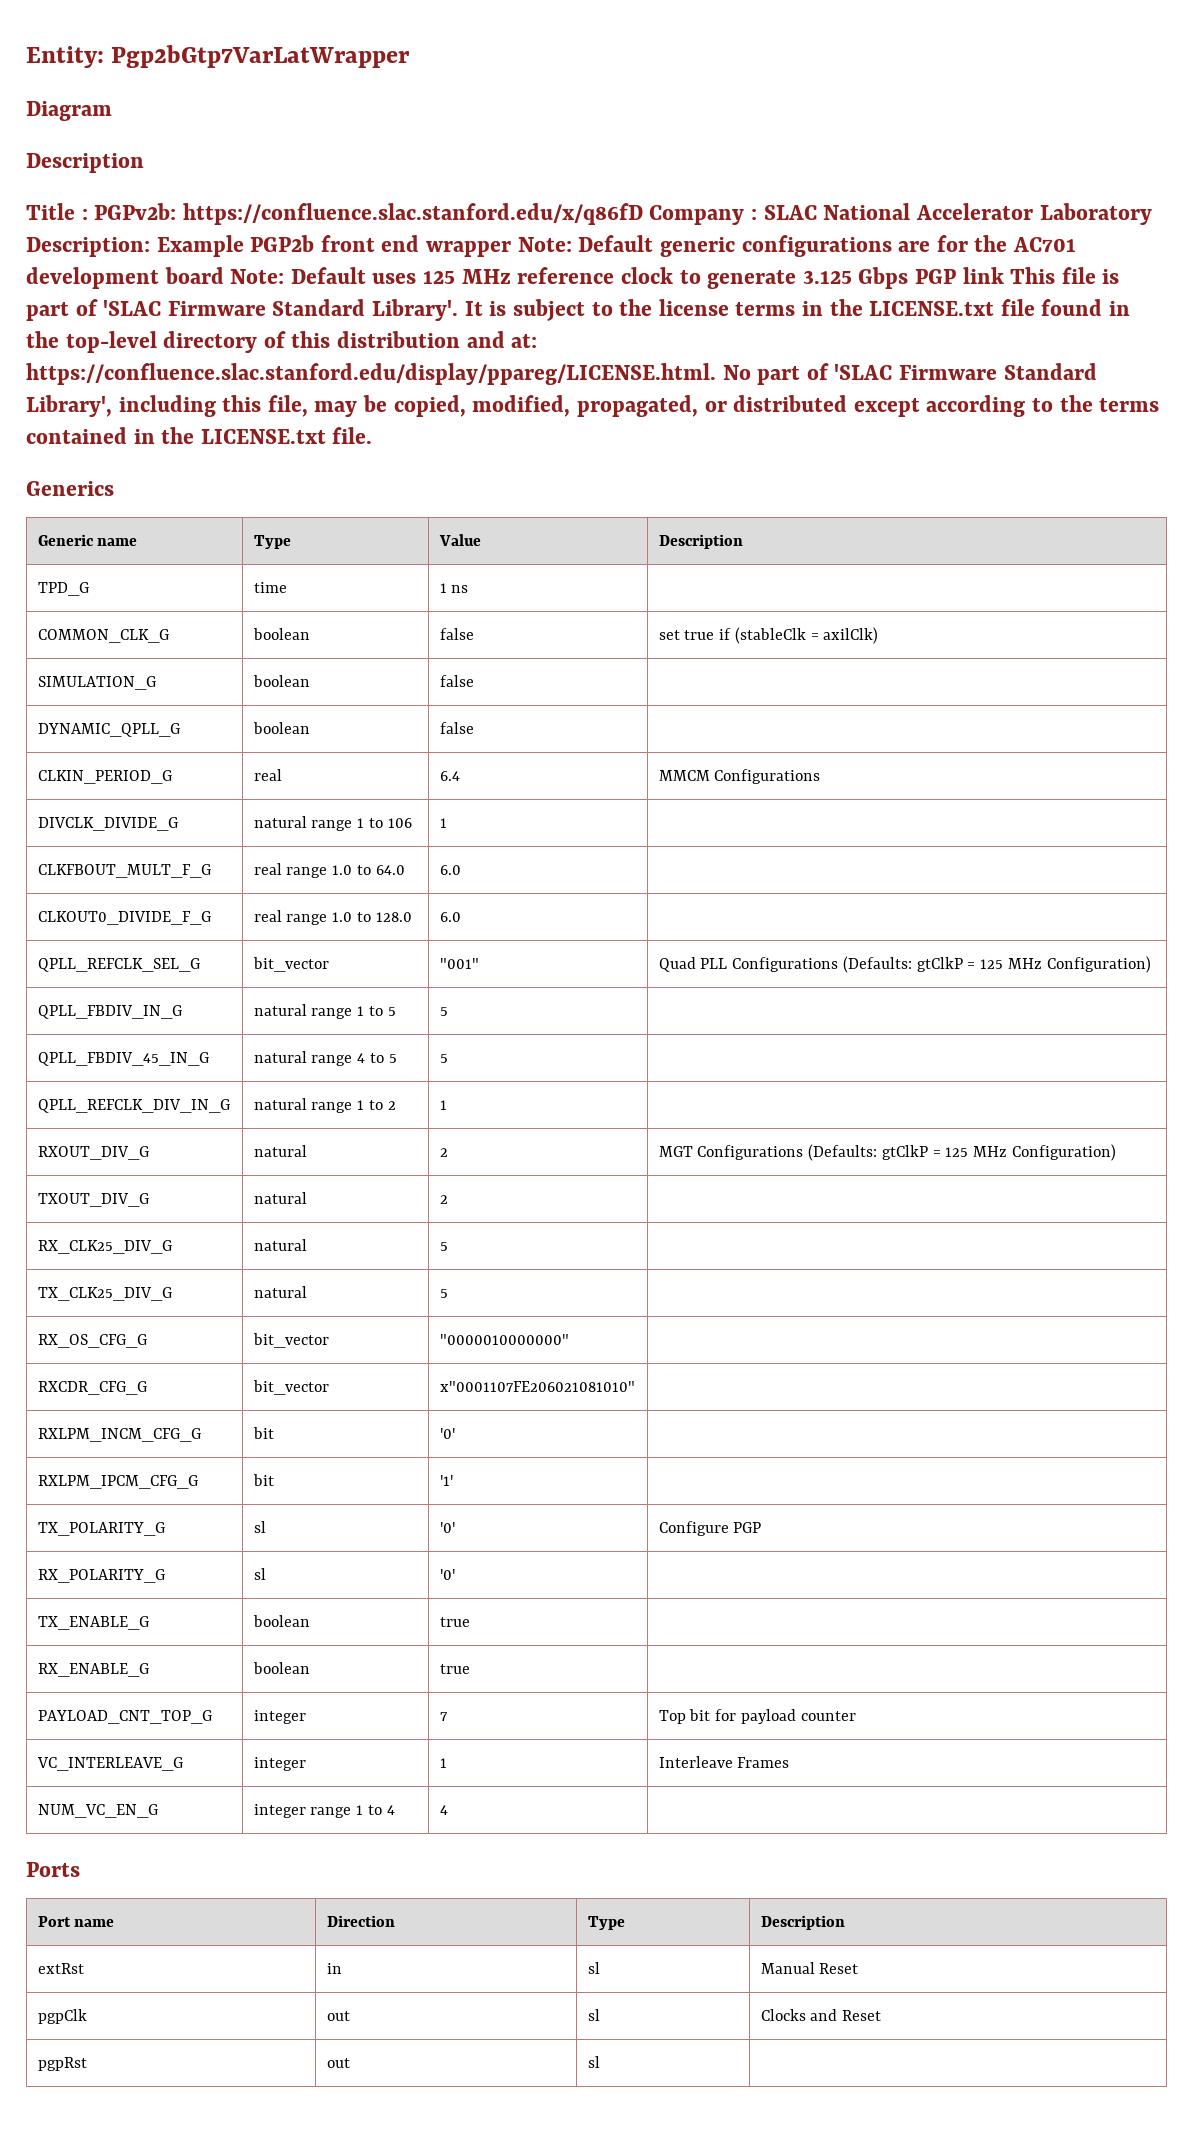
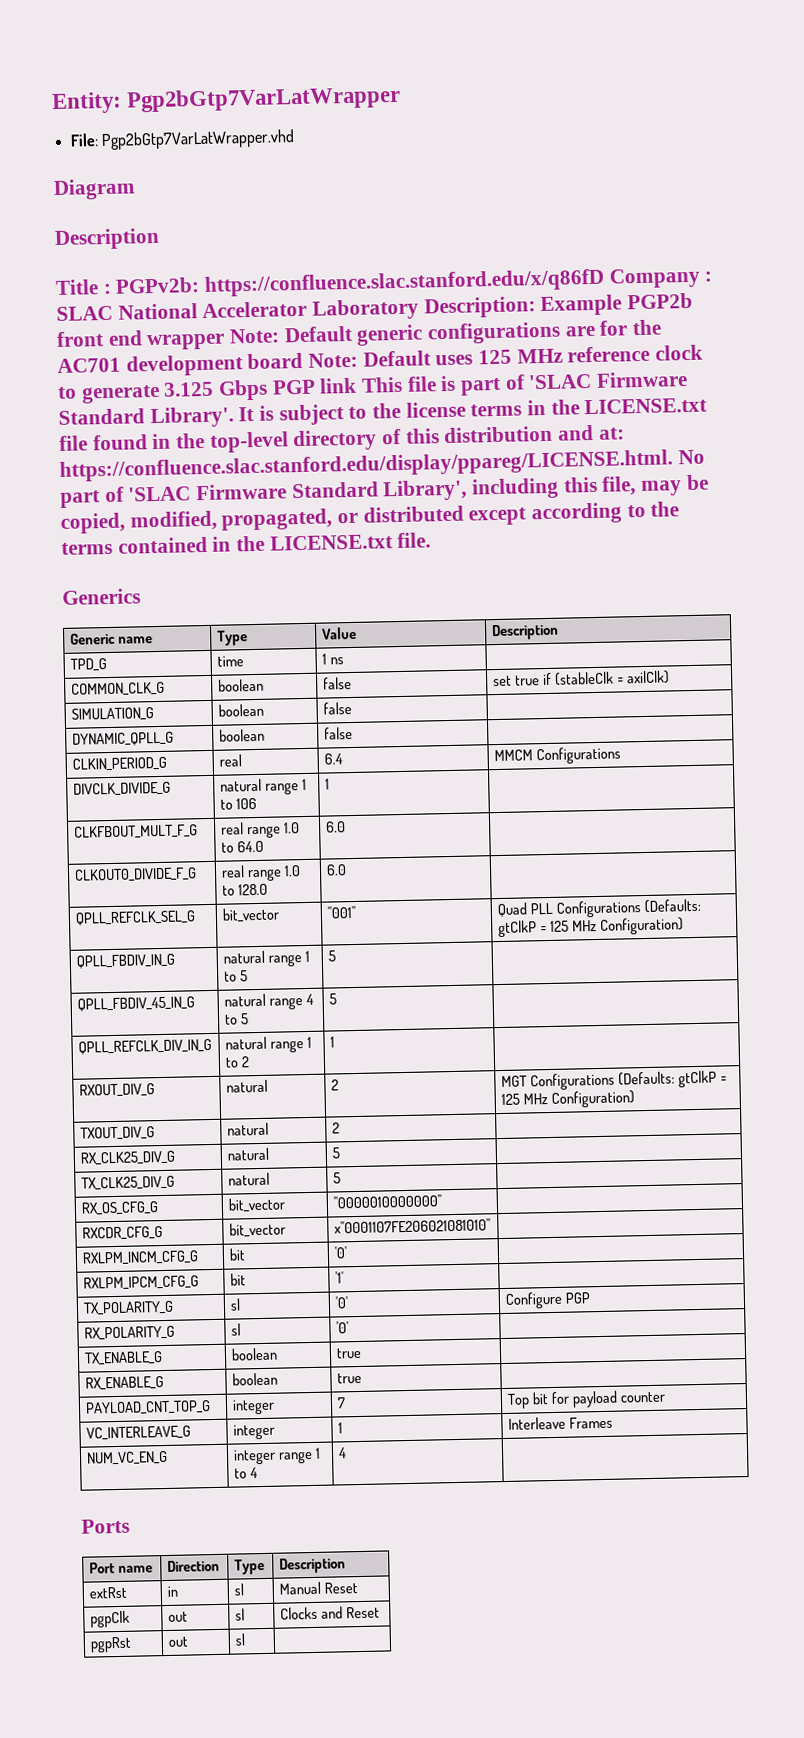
(411, 56) none -> [69,129,295,151] // File: Pgp2bGtp7VarLatWrapper.vhd

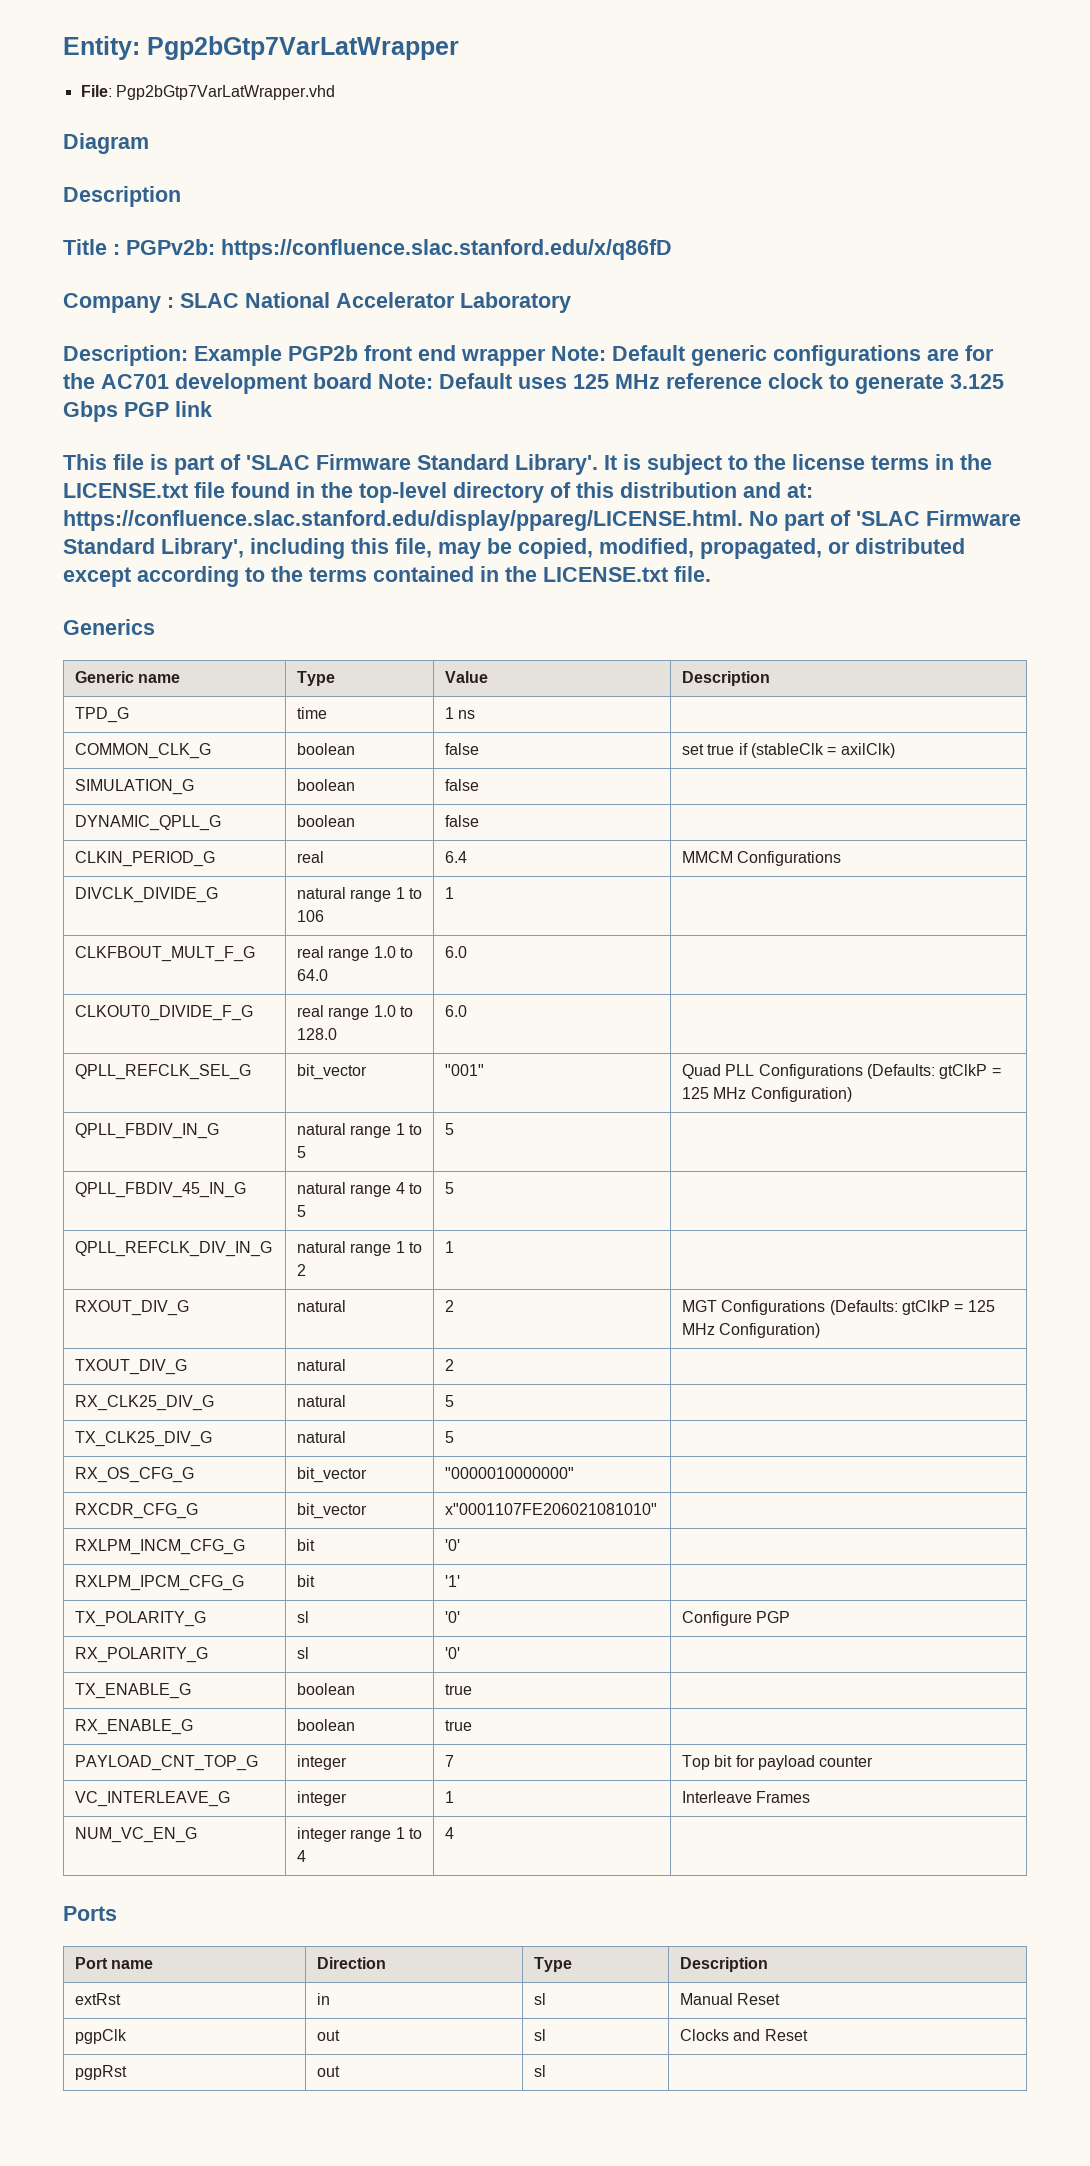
(606, 282) none -> (672, 249) //
(420, 309) none -> (571, 302) //
(358, 385) none -> (212, 409) //

